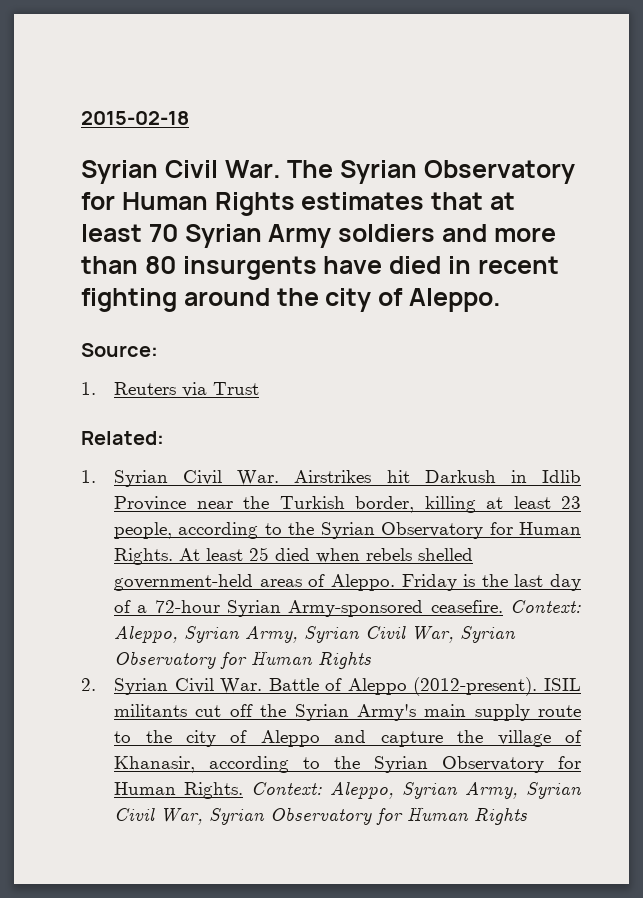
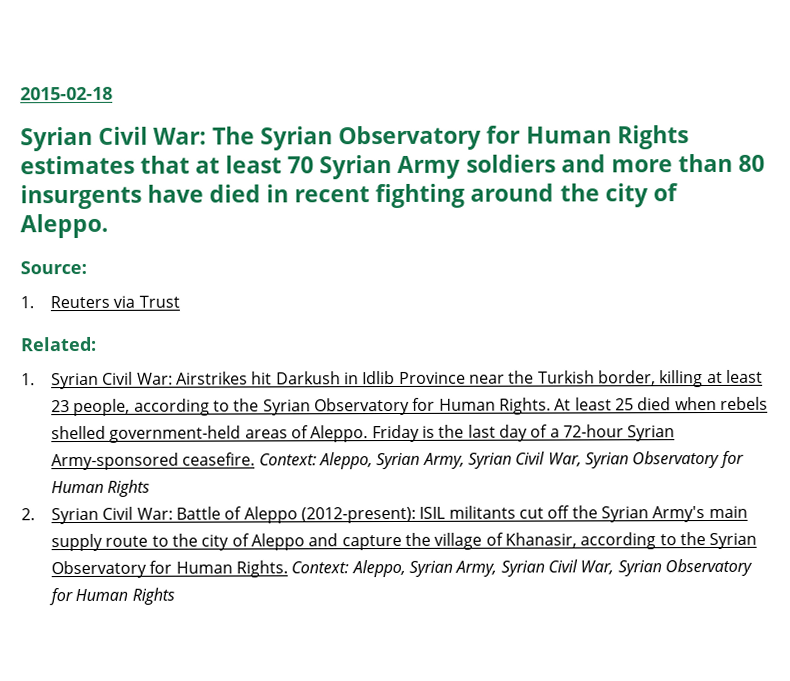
[224,160,281,178] War. -> [153,127,208,145] War:
[237,470,280,486] War. -> [136,372,173,385] War:
[220,678,263,694] War. -> [136,507,173,520] War:
[413,677,538,696] (2012-present). -> [301,506,417,524] (2012-present):

